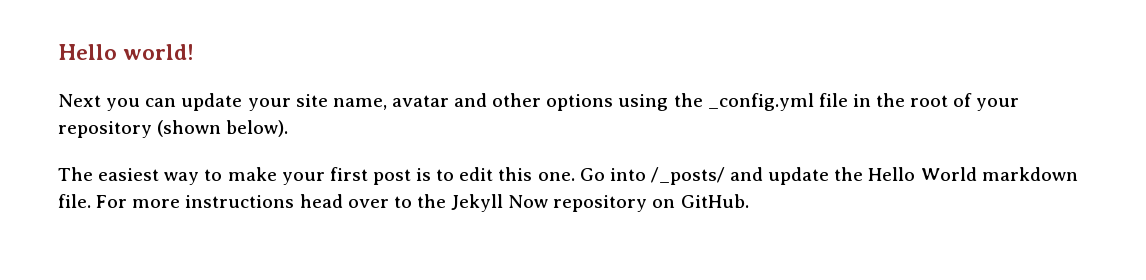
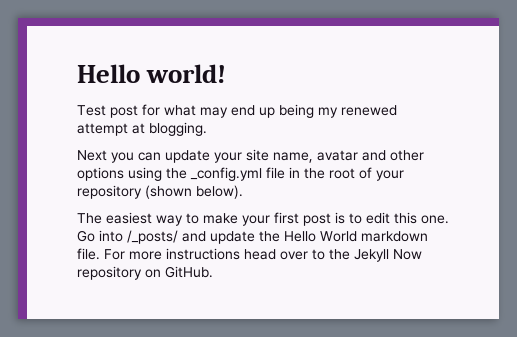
(195, 52) none -> [77,104,397,118] [77,122,207,136] // Test post for what may end up being my renewed attempt at blogging.

